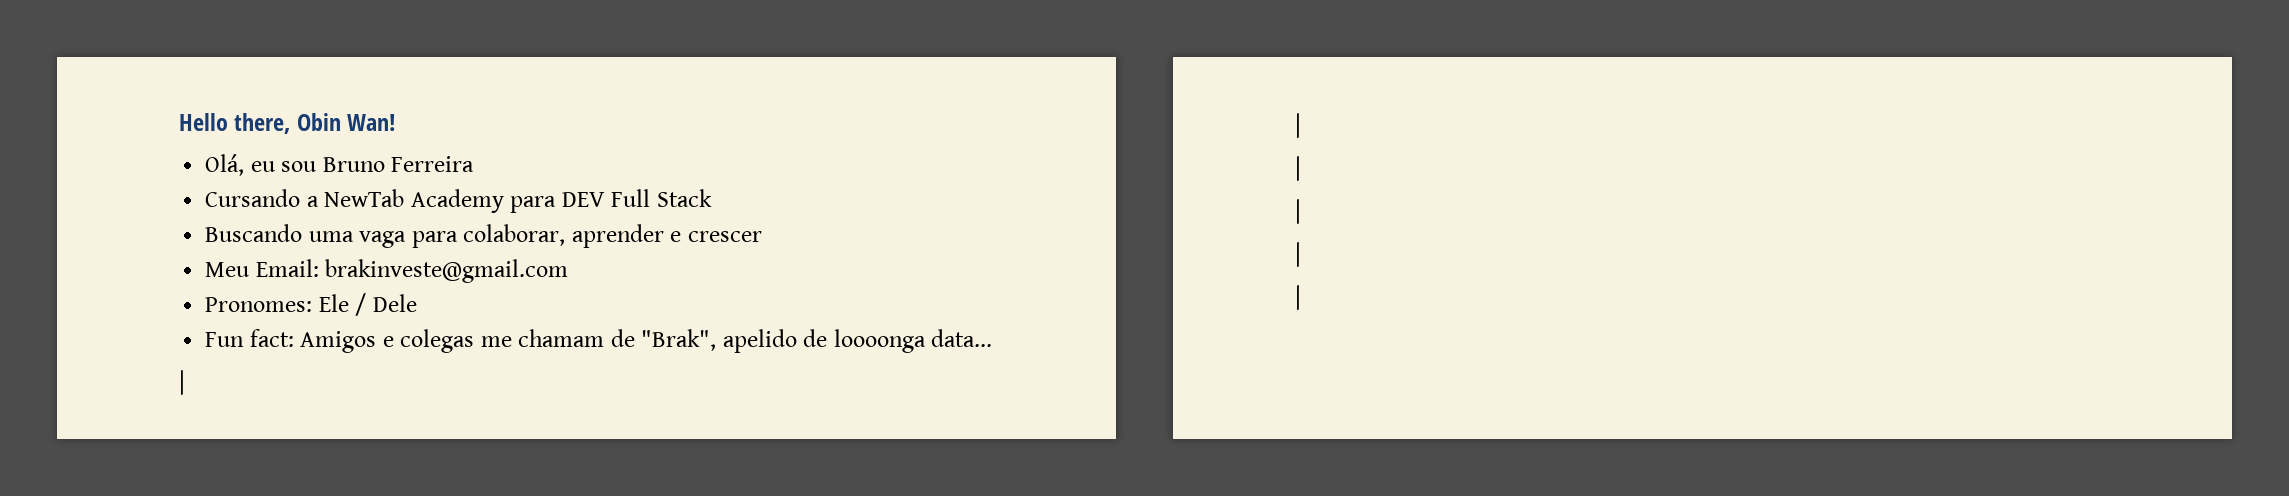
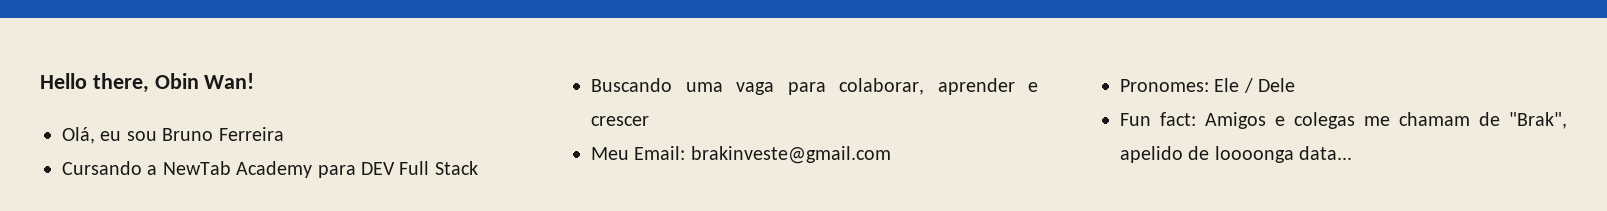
[179,370,185,395] [1295,113,1301,138] [1295,156,1301,181] [1295,199,1301,224] [1295,242,1301,267] [1295,285,1301,310] // | // | // | // | // | // | -> (1353, 153) none

